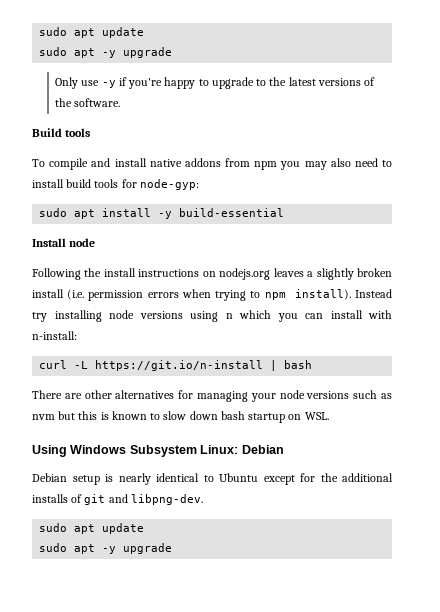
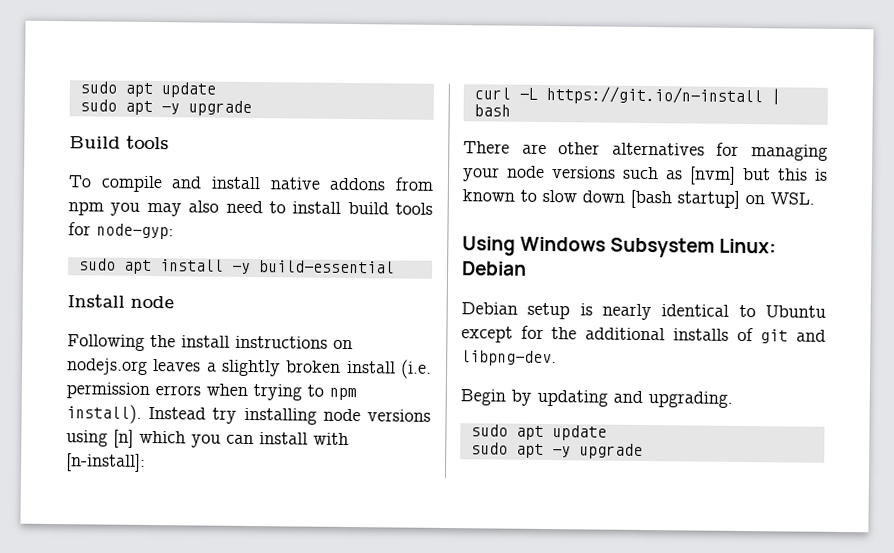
[39,27,145,38] [39,47,173,58] [55,77,376,89] [55,98,121,107] sudo apt update // sudo apt -y upgrade // Only use -y if you're happy to upgrade to the latest versions of the software. -> [79,81,216,98] [79,99,252,117] sudo apt update // sudo apt -y upgrade
[225,313,233,319] n -> [113,429,134,448] [n]
[32,331,77,340] n-install: -> [66,453,146,472] [n-install]:
[32,414,55,420] nvm -> [689,166,736,185] [nvm]
[220,411,286,423] bash startup -> [630,189,740,209] [bash startup]
(203, 499) none -> [460,389,733,408] // Begin by updating and upgrading.

